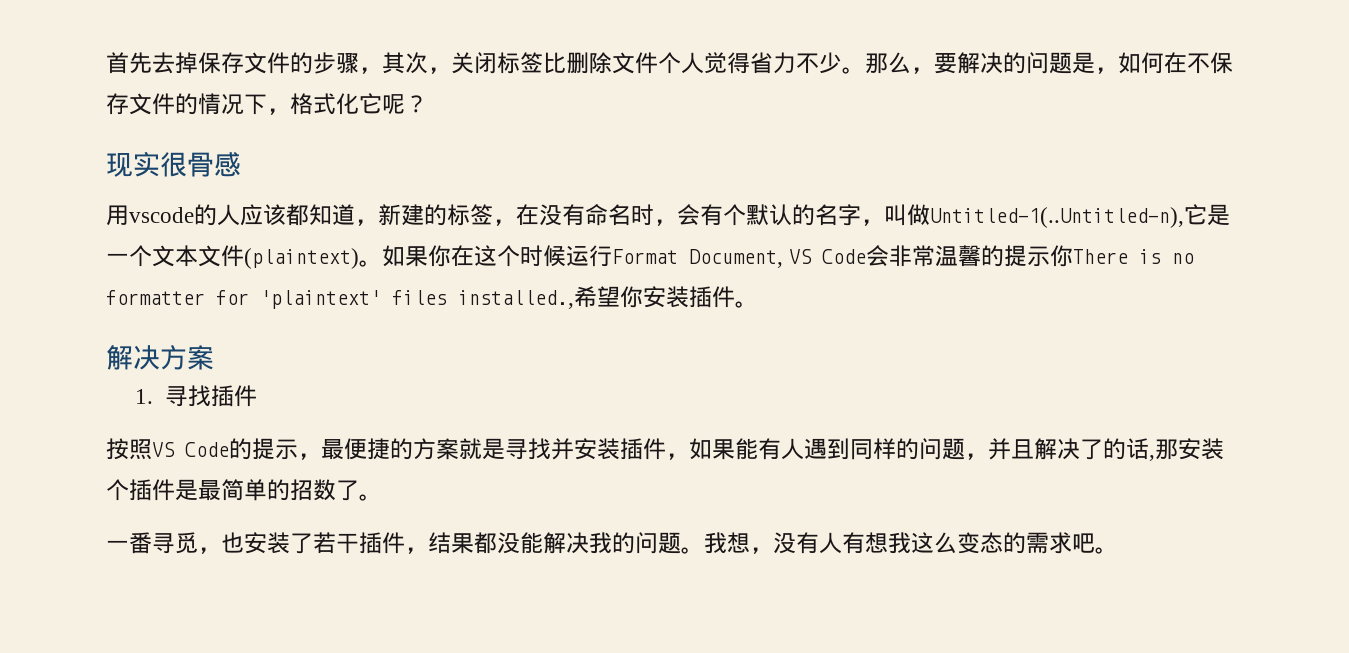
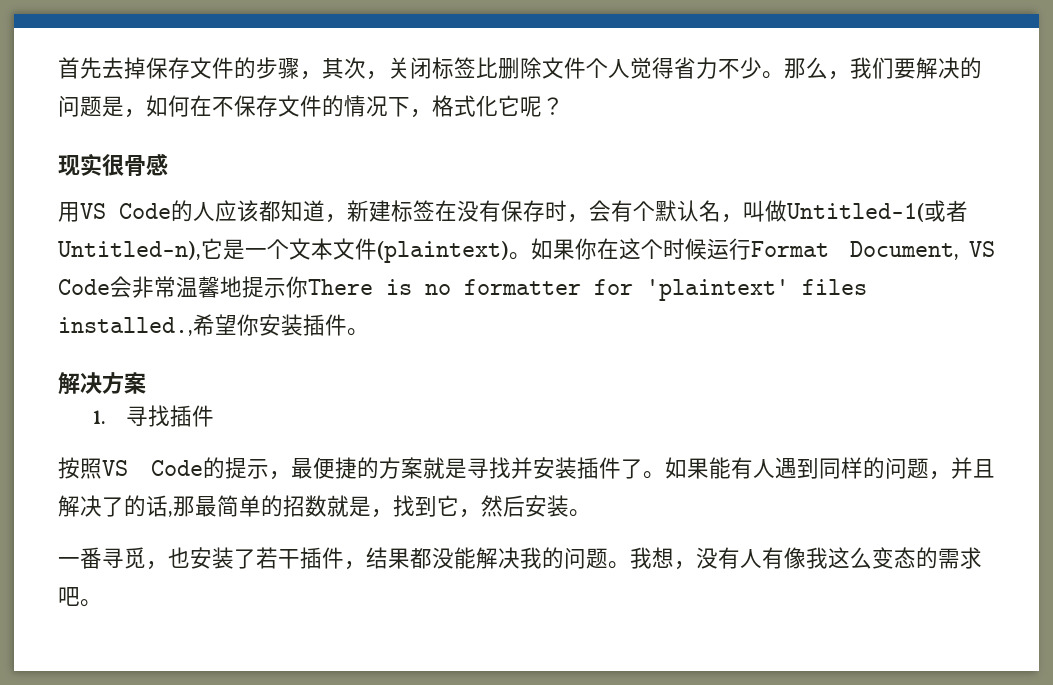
(934, 70) none -> [850,57,894,79] 我们
[129,207,194,223] vscode -> [80,203,171,219] VS Code
[424,204,1184,228] 的标签，在没有命名时，会有个默认的名字，叫做Untitled-1(..Untitled-n), -> [391,200,968,223] [58,241,201,260] 标签在没有保存时，会有个默认名，叫做Untitled-1(或者Untitled-n),
[981,245,1005,267] 的 -> [220,276,242,297] 地
[666,453,689,460] ， -> [621,459,665,479] 了。
[1178,438,1224,460] [106,479,359,501] 安装个插件是最简单的招数了 -> [195,495,569,518] 最简单的招数就是，找到它，然后安装
[865,532,888,553] 想 -> [784,547,806,569] 像

